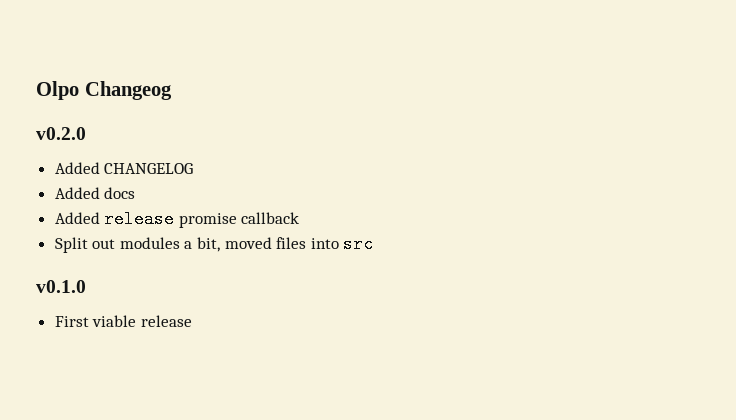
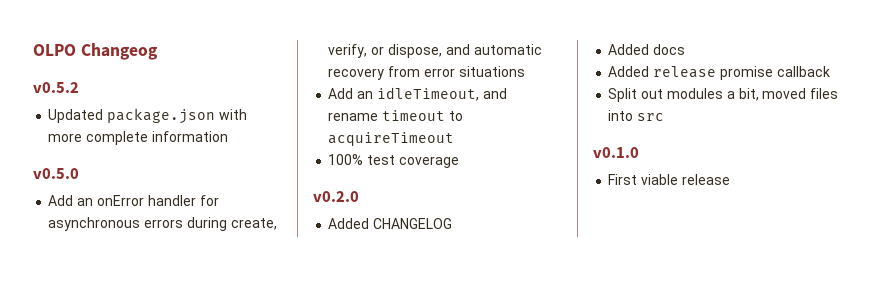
[36,81,79,100] Olpo -> [33,44,76,56] OLPO
(172, 90) none -> [33,82,79,93] [48,108,247,124] [48,131,228,145] [33,168,79,179] [48,195,219,206] [48,217,277,231] [328,44,542,58] [328,66,525,80] [328,87,507,101] [328,110,463,121] [328,132,455,146] [328,154,459,168] // v0.5.2 // Updated package.json with more complete information // v0.5.0 // Add an onError handler for asynchronous errors during create, verify, or dispose, and automatic recovery from error situations // Add an idleTimeout, and rename timeout to acquireTimeout // 100% test coverage

